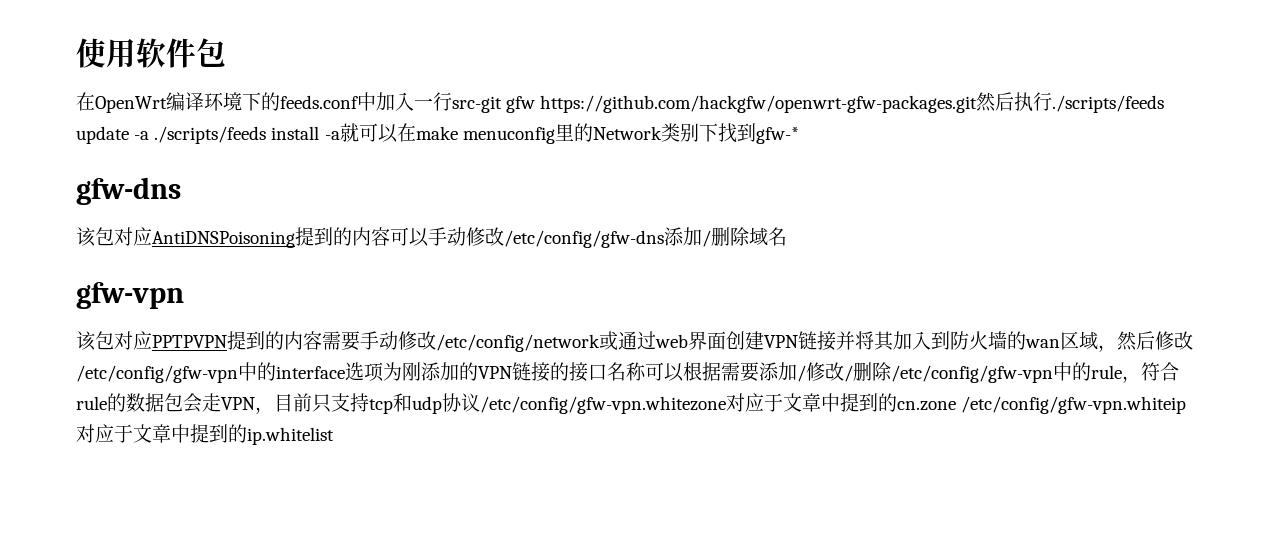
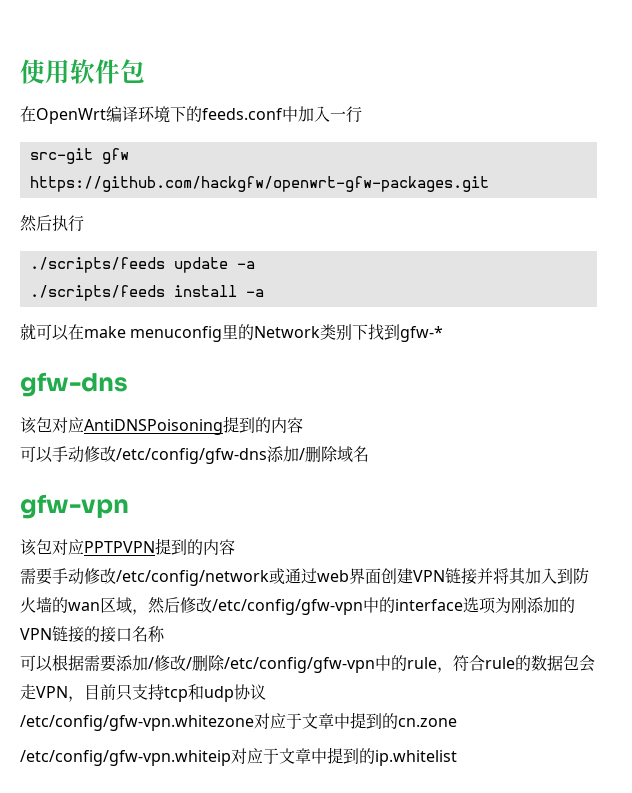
(452, 101) none -> (362, 114) //
(978, 104) none -> (489, 184) //
(1053, 101) none -> (84, 223) //
(150, 135) none -> (255, 265) //
(340, 135) none -> (264, 293) //
(390, 236) none -> (303, 425) //
(322, 340) none -> (235, 547) //
(646, 371) none -> (165, 634) //
(480, 402) none -> (266, 692) //
(956, 406) none -> (457, 722) //

